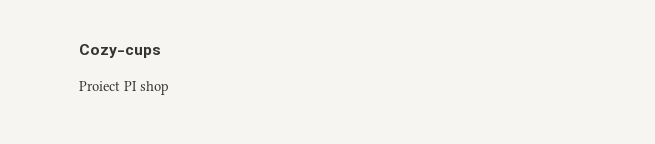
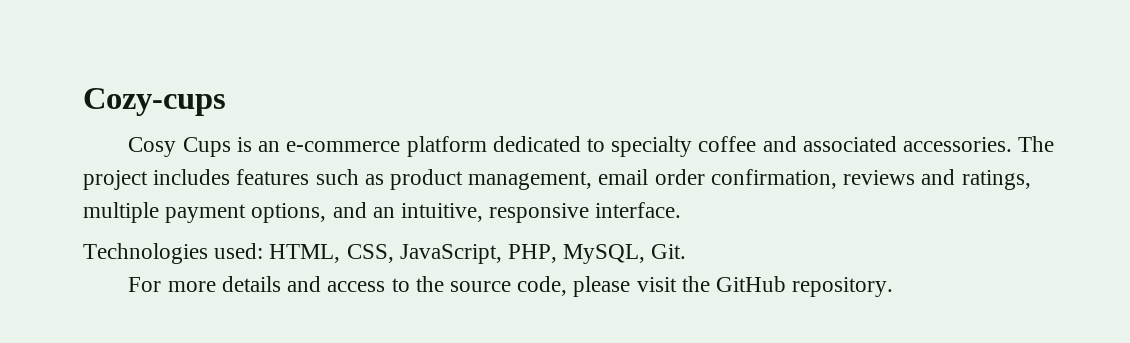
[79,81,169,95] Proiect PI shop -> [128,136,1055,157] [83,169,1031,190] [83,202,682,223] [83,243,687,264] [128,276,894,297] Cosy Cups is an e-commerce platform dedicated to specialty coffee and associated accessories. The project includes features such as product management, email order confirmation, reviews and ratings, multiple payment options, and an intuitive, responsive interface. // Technologies used: HTML, CSS, JavaScript, PHP, MySQL, Git. // For more details and access to the source code, please visit the GitHub repository.

